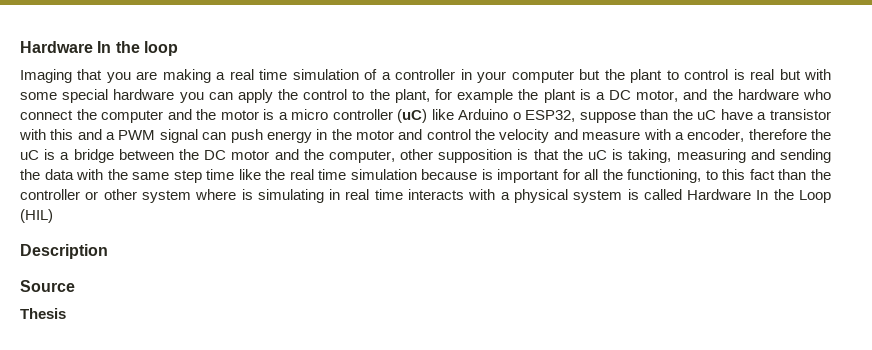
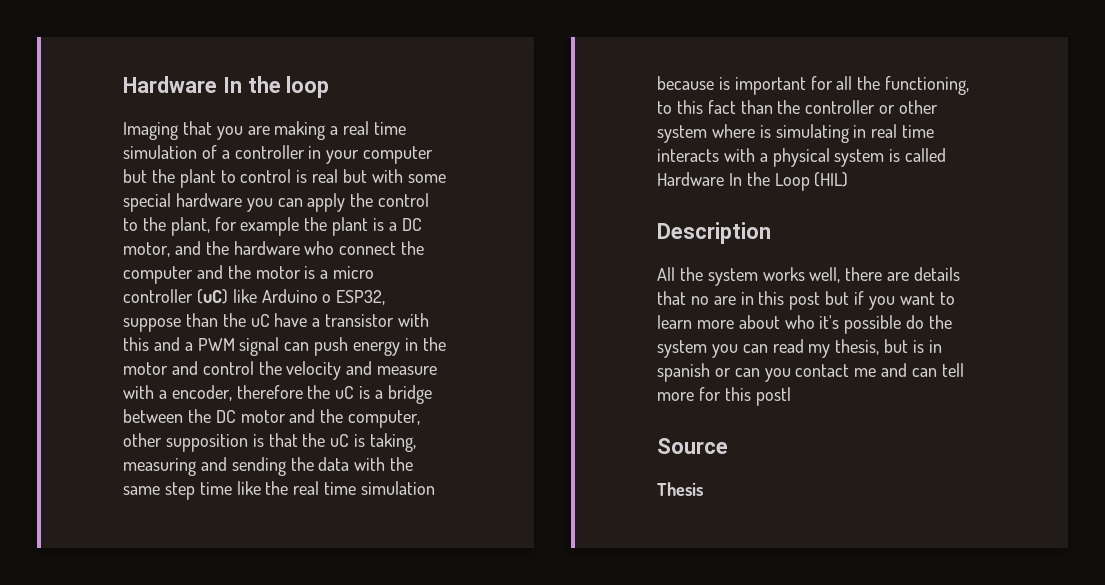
(108, 251) none -> [657,267,961,286] [657,291,955,310] [657,315,953,334] [657,339,942,358] [657,363,964,382] [657,387,791,406] // All the system works well, there are details that no are in this post but if you want to learn more about who it's possible do the system you can read my thesis, but is in spanish or can you contact me and can tell more for this post|

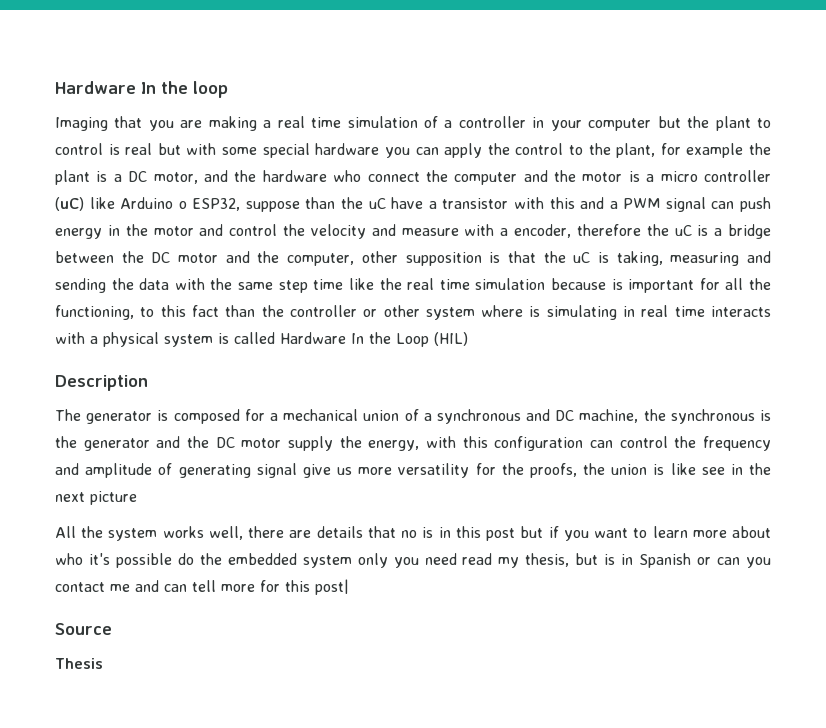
(771, 233) none -> [55,409,771,424] [55,436,771,451] [55,463,771,478] [55,491,137,505] // The generator is composed for a mechanical union of a synchronous and DC machine, the synchronous is the generator and the DC motor supply the energy, with this configuration can control the frequency and amplitude of generating signal give us more versatility for the proofs, the union is like see in the next picture
[713,296,736,305] are -> [422,527,434,538] is
[657,340,768,358] system you can -> [227,553,457,568] embedded system only you need
[657,363,710,382] spanish -> [639,553,692,568] Spanish

